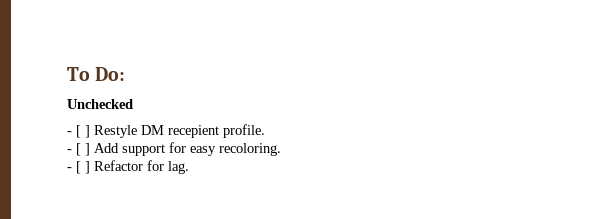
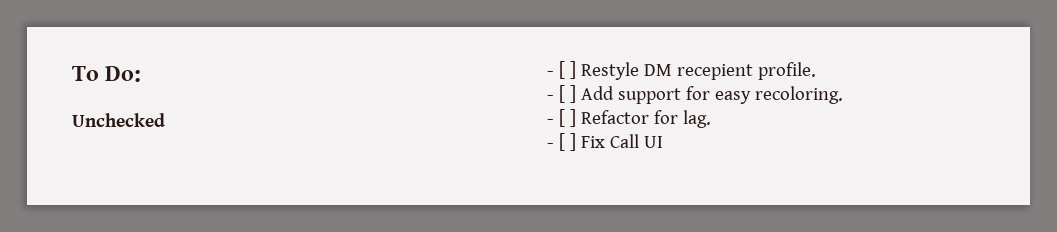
(189, 167) none -> [547,133,663,151] // - [ ] Fix Call UI

